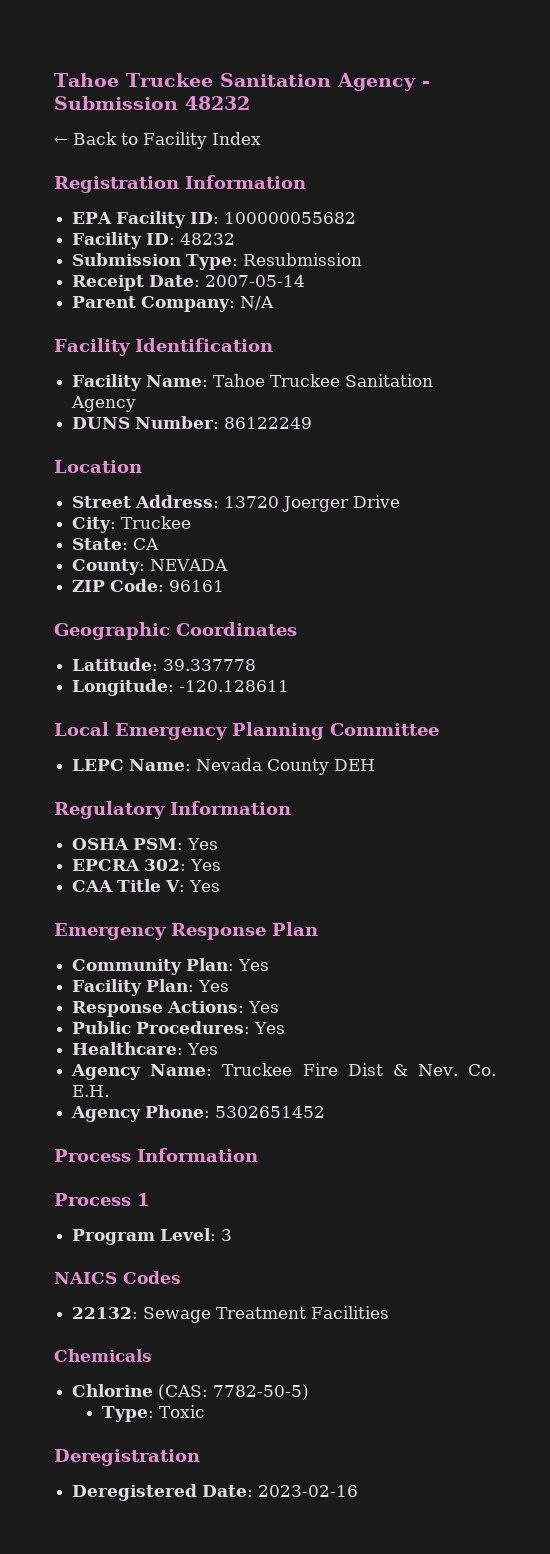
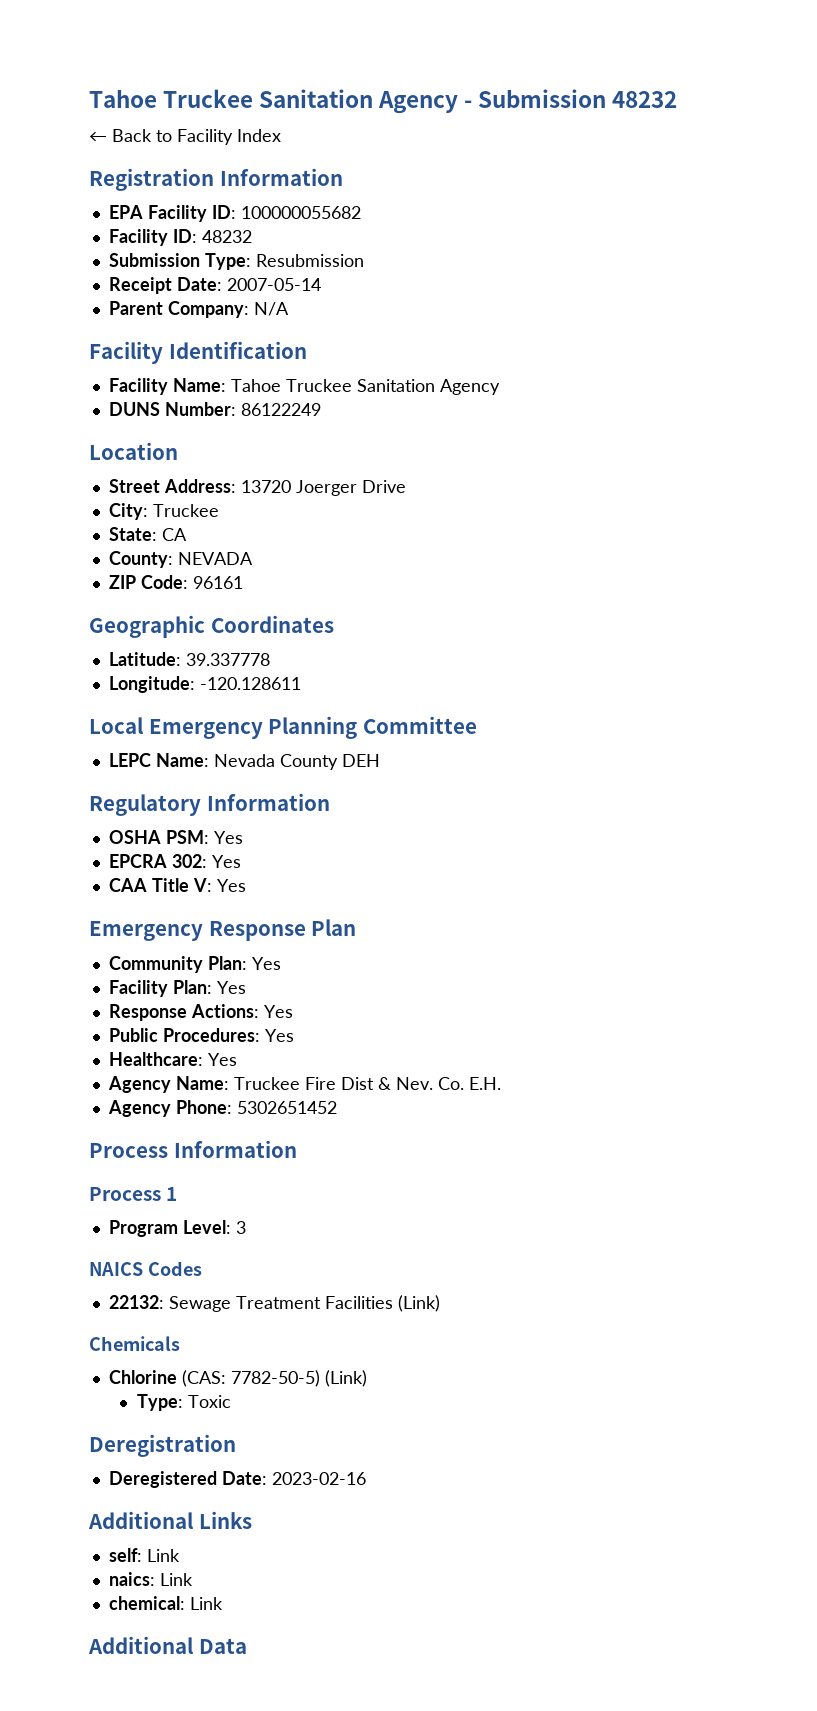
(390, 1312) none -> [397,1295,440,1312] (Link)
(310, 1392) none -> [324,1370,367,1387] (Link)
(359, 1491) none -> [88,1511,252,1529] [108,1548,180,1562] [108,1572,193,1586] [108,1596,223,1610] [88,1636,247,1654] // Additional Links // self: Link // naics: Link // chemical: Link // Additional Data

